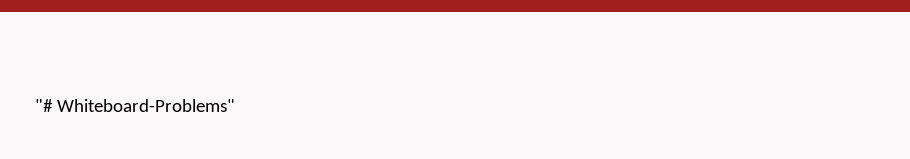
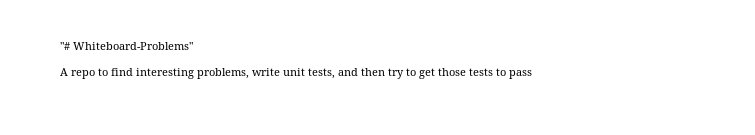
(235, 105) none -> [60,68,532,79] // A repo to find interesting problems, write unit tests, and then try to get those tests to pass

